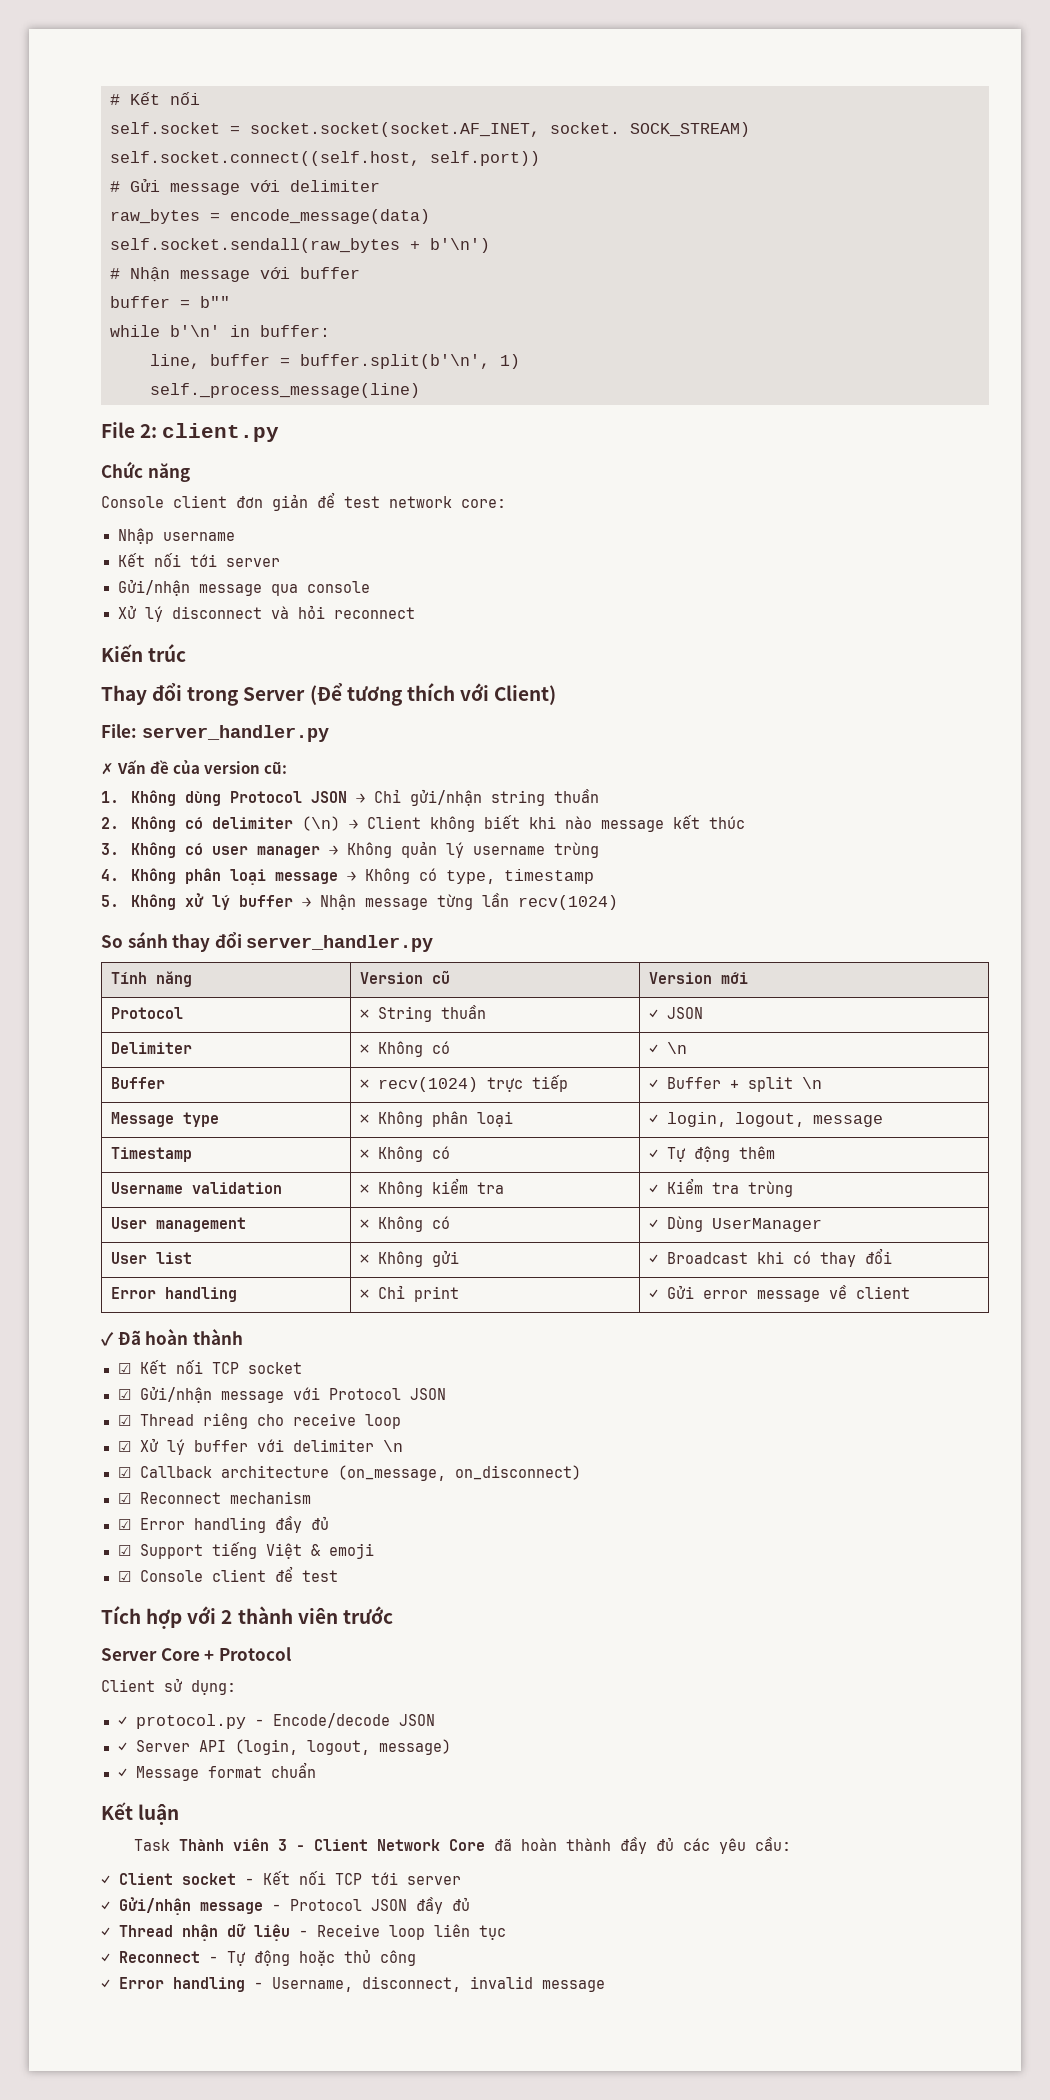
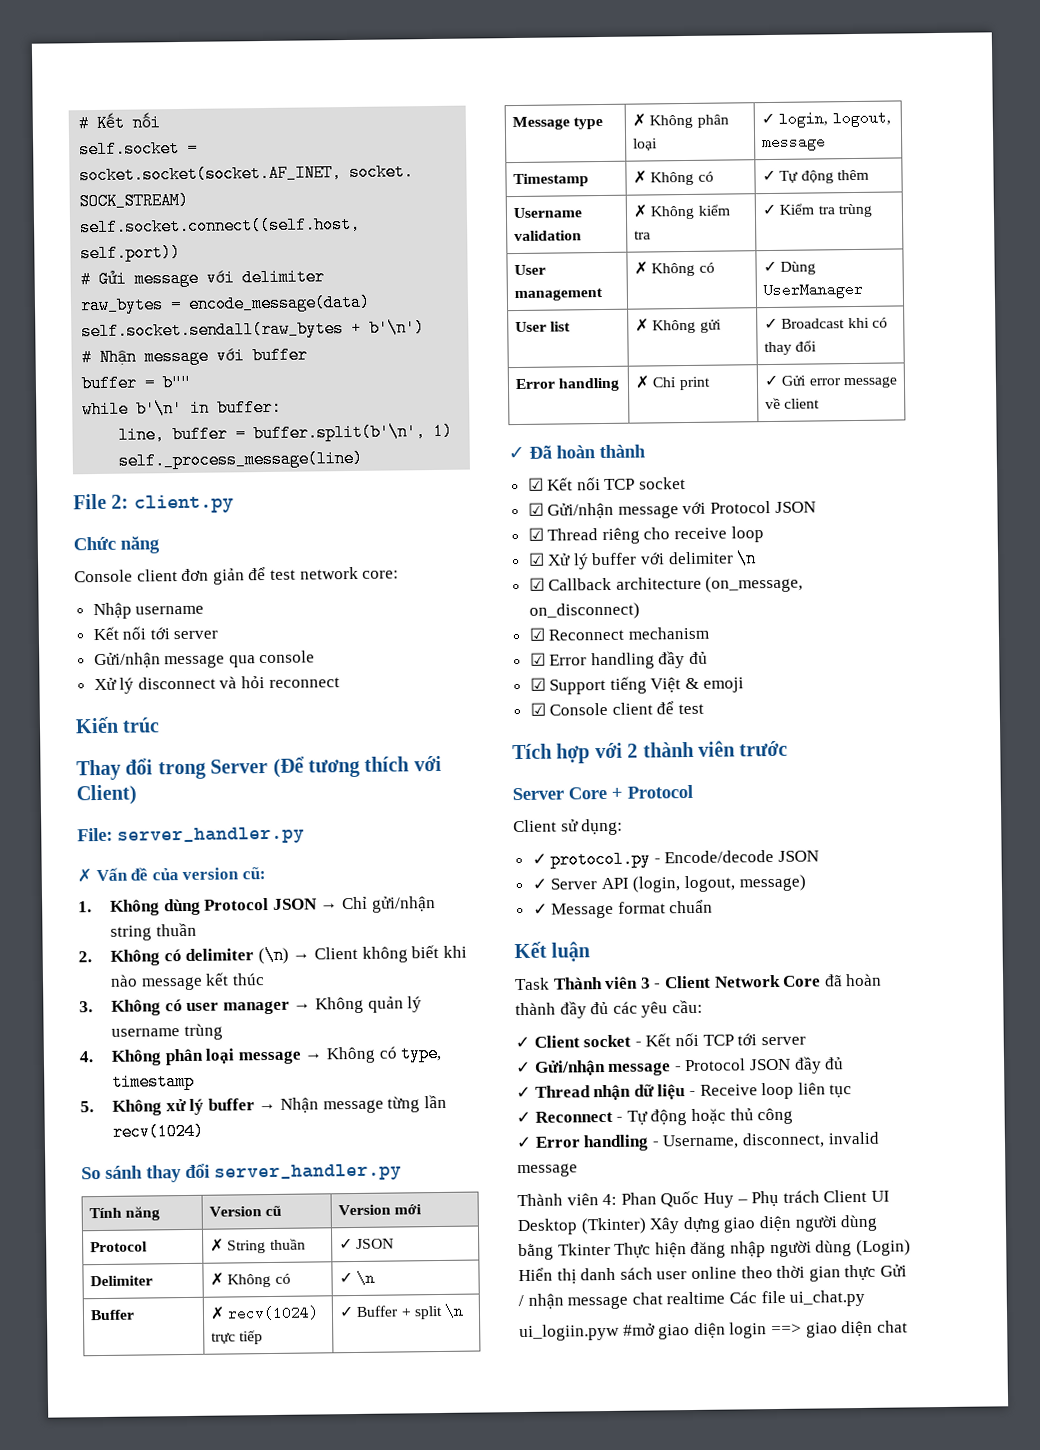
(605, 1986) none -> [517,1189,890,1208] [517,1214,879,1236] [518,1239,911,1261] [518,1264,907,1284] [518,1289,866,1310] [519,1320,908,1342] // Thành viên 4: Phan Quốc Huy – Phụ trách Client UI Desktop (Tkinter) Xây dựng giao diện người dùng bằng Tkinter Thực hiện đăng nhập người dùng (Login) Hiển thị danh sách user online theo thời gian thực Gửi / nhận message chat realtime Các file ui_chat.py // ui_logiin.pyw #mở giao diện login ==> giao diện chat

